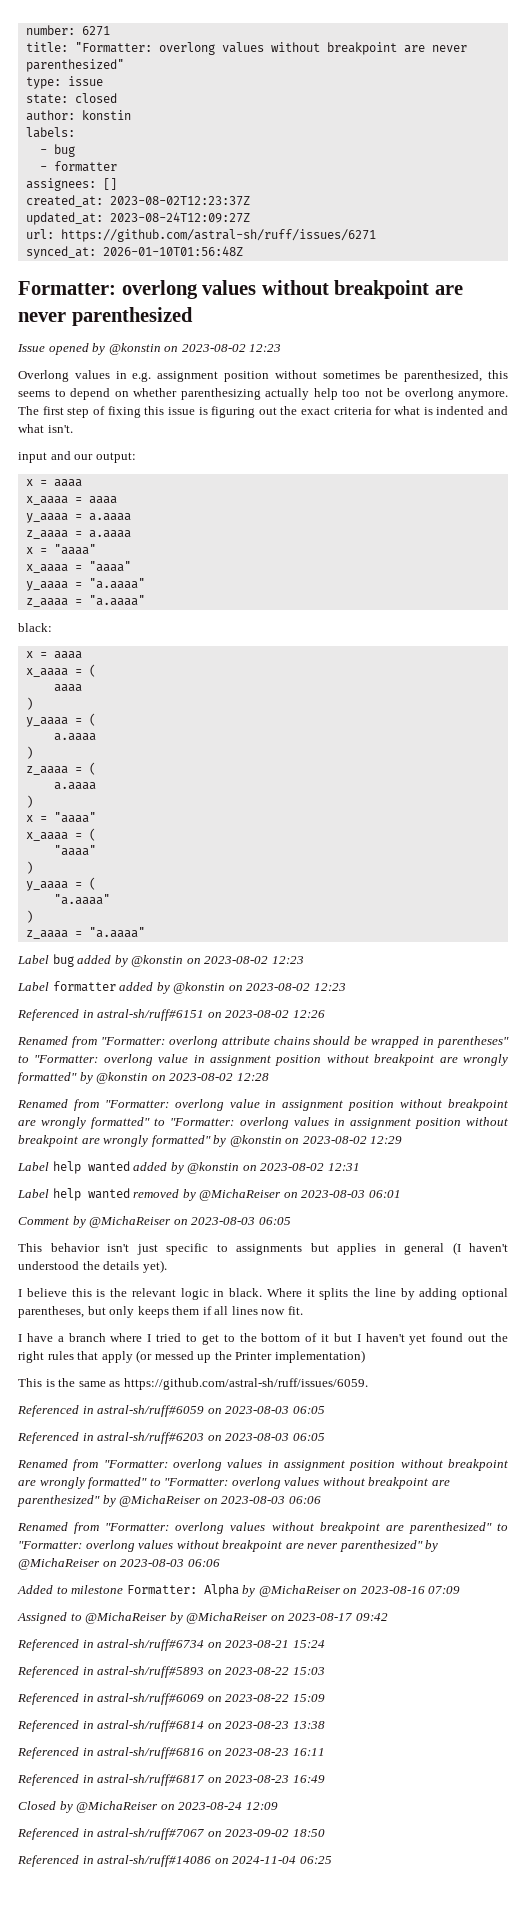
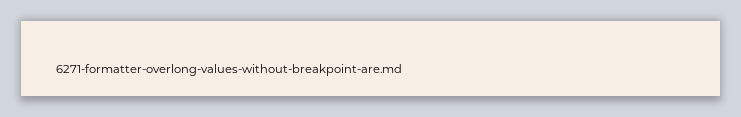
[25,25,110,36] [25,42,467,55] [25,59,124,72] [25,76,103,89] [25,93,117,104] [25,110,131,121] [25,127,75,138] [39,144,75,157] [39,161,117,172] [25,178,117,191] [25,195,250,207] [25,212,250,225] [25,229,376,242] [25,246,243,259] [18,280,463,299] [18,307,193,326] [17,343,282,355] [18,370,509,382] [18,388,508,400] [18,406,508,418] [18,424,73,433] [18,451,136,463] [25,479,82,487] [25,496,117,505] [25,513,131,523] [25,530,131,539] [25,544,96,555] [25,561,131,573] [25,578,145,591] [25,595,145,607] [18,623,52,632] [25,651,82,659] [25,664,96,677] [53,684,82,692] [25,697,33,710] [25,713,96,727] [53,733,96,741] [25,746,33,759] [25,762,96,775] [53,782,96,790] [25,795,33,808] [25,812,96,823] [25,828,96,841] [53,845,96,856] [25,861,33,874] [25,877,96,891] [53,894,110,905] [25,910,33,923] [25,927,145,939] [17,954,304,967] [17,981,346,994] [17,1009,325,1021] [17,1036,509,1048] [18,1054,508,1066] [18,1072,269,1084] [17,1099,509,1111] [18,1117,509,1129] [18,1135,403,1147] [17,1161,360,1174] [17,1188,401,1201] [18,1216,291,1228] [18,1242,508,1255] [18,1260,167,1273] [18,1288,508,1300] [18,1306,303,1318] [18,1333,509,1345] [18,1350,365,1363] [18,1378,368,1390] [17,1405,325,1417] [17,1432,325,1444] [17,1459,508,1471] [18,1477,450,1489] [17,1495,321,1507] [17,1522,508,1534] [18,1540,439,1552] [18,1558,220,1570] [17,1584,461,1597] [17,1612,388,1624] [17,1639,325,1651] [17,1666,325,1678] [17,1693,325,1705] [17,1720,325,1732] [17,1747,325,1759] [17,1774,325,1786] [18,1801,278,1813] [17,1828,325,1840] [17,1855,332,1867] number: 6271 // title: "Formatter: overlong values without breakpoint are never parenthesized" // type: issue // state: closed // author: konstin // labels: // - bug // - formatter // assignees: [] // created_at: 2023-08-02T12:23:37Z // updated_at: 2023-08-24T12:09:27Z // url: https://github.com/astral-sh/ruff/issues/6271 // synced_at: 2026-01-10T01:56:48Z // Formatter: overlong values without breakpoint are never parenthesized // Issue opened by @konstin on 2023-08-02 12:23 // Overlong values in e.g. assignment position without sometimes be parenthesized, this seems to depend on whether parenthesizing actually help too not be overlong anymore. The first step of fixing this issue is figuring out the exact criteria for what is indented and what isn't. // input and our output: // x = aaaa // x_aaaa = aaaa // y_aaaa = a.aaaa // z_aaaa = a.aaaa // x = "aaaa" // x_aaaa = "aaaa" // y_aaaa = "a.aaaa" // z_aaaa = "a.aaaa" // black: // x = aaaa // x_aaaa = ( // aaaa // ) // y_aaaa = ( // a.aaaa // ) // z_aaaa = ( // a.aaaa // ) // x = "aaaa" // x_aaaa = ( // "aaaa" // ) // y_aaaa = ( // "a.aaaa" // ) // z_aaaa = "a.aaaa" // Label bug added by @konstin on 2023-08-02 12:23 // Label formatter added by @konstin on 2023-08-02 12:23 // Referenced in astral-sh/ruff#6151 on 2023-08-02 12:26 // Renamed from "Formatter: overlong attribute chains should be wrapped in parentheses" to "Formatter: overlong value in assignment position without breakpoint are wrongly formatted" by @konstin on 2023-08-02 12:28 // Renamed from "Formatter: overlong value in assignment position without breakpoint are wrongly formatted" to "Formatter: overlong values in assignment position without breakpoint are wrongly formatted" by @konstin on 2023-08-02 12:29 // Label help wanted added by @konstin on 2023-08-02 12:31 // Label help wanted removed by @MichaReiser on 2023-08-03 06:01 // Comment by @MichaReiser on 2023-08-03 06:05 // This behavior isn't just specific to assignments but applies in general (I haven't understood the details yet). // I believe this is the relevant logic in black. Where it splits the line by adding optional parentheses, but only keeps them if all lines now fit. // I have a branch where I tried to get to the bottom of it but I haven't yet found out the right rules that apply (or messed up the Printer implementation) // This is the same as https://github.com/astral-sh/ruff/issues/6059. // Referenced in astral-sh/ruff#6059 on 2023-08-03 06:05 // Referenced in astral-sh/ruff#6203 on 2023-08-03 06:05 // Renamed from "Formatter: overlong values in assignment position without breakpoint are wrongly formatted" to "Formatter: overlong values without breakpoint are parenthesized" by @MichaReiser on 2023-08-03 06:06 // Renamed from "Formatter: overlong values without breakpoint are parenthesized" to "Formatter: overlong values without breakpoint are never parenthesized" by @MichaReiser on 2023-08-03 06:06 // Added to milestone Formatter: Alpha by @MichaReiser on 2023-08-16 07:09 // Assigned to @MichaReiser by @MichaReiser on 2023-08-17 09:42 // Referenced in astral-sh/ruff#6734 on 2023-08-21 15:24 // Referenced in astral-sh/ruff#5893 on 2023-08-22 15:03 // Referenced in astral-sh/ruff#6069 on 2023-08-22 15:09 // Referenced in astral-sh/ruff#6814 on 2023-08-23 13:38 // Referenced in astral-sh/ruff#6816 on 2023-08-23 16:11 // Referenced in astral-sh/ruff#6817 on 2023-08-23 16:49 // Closed by @MichaReiser on 2023-08-24 12:09 // Referenced in astral-sh/ruff#7067 on 2023-09-02 18:50 // Referenced in astral-sh/ruff#14086 on 2024-11-04 06:25 -> [56,64,402,76] 6271-formatter-overlong-values-without-breakpoint-are.md

